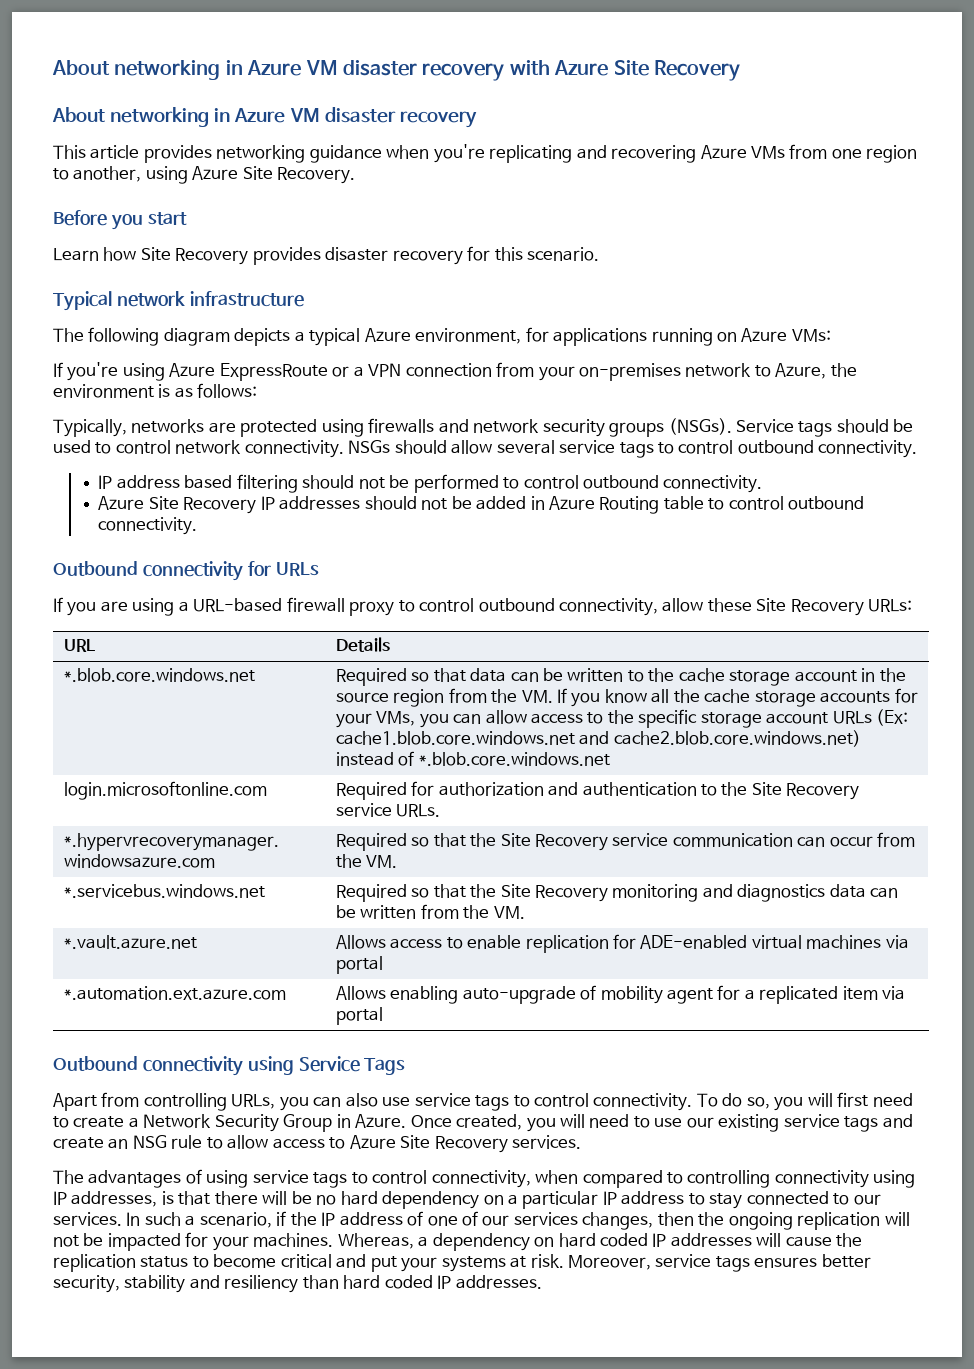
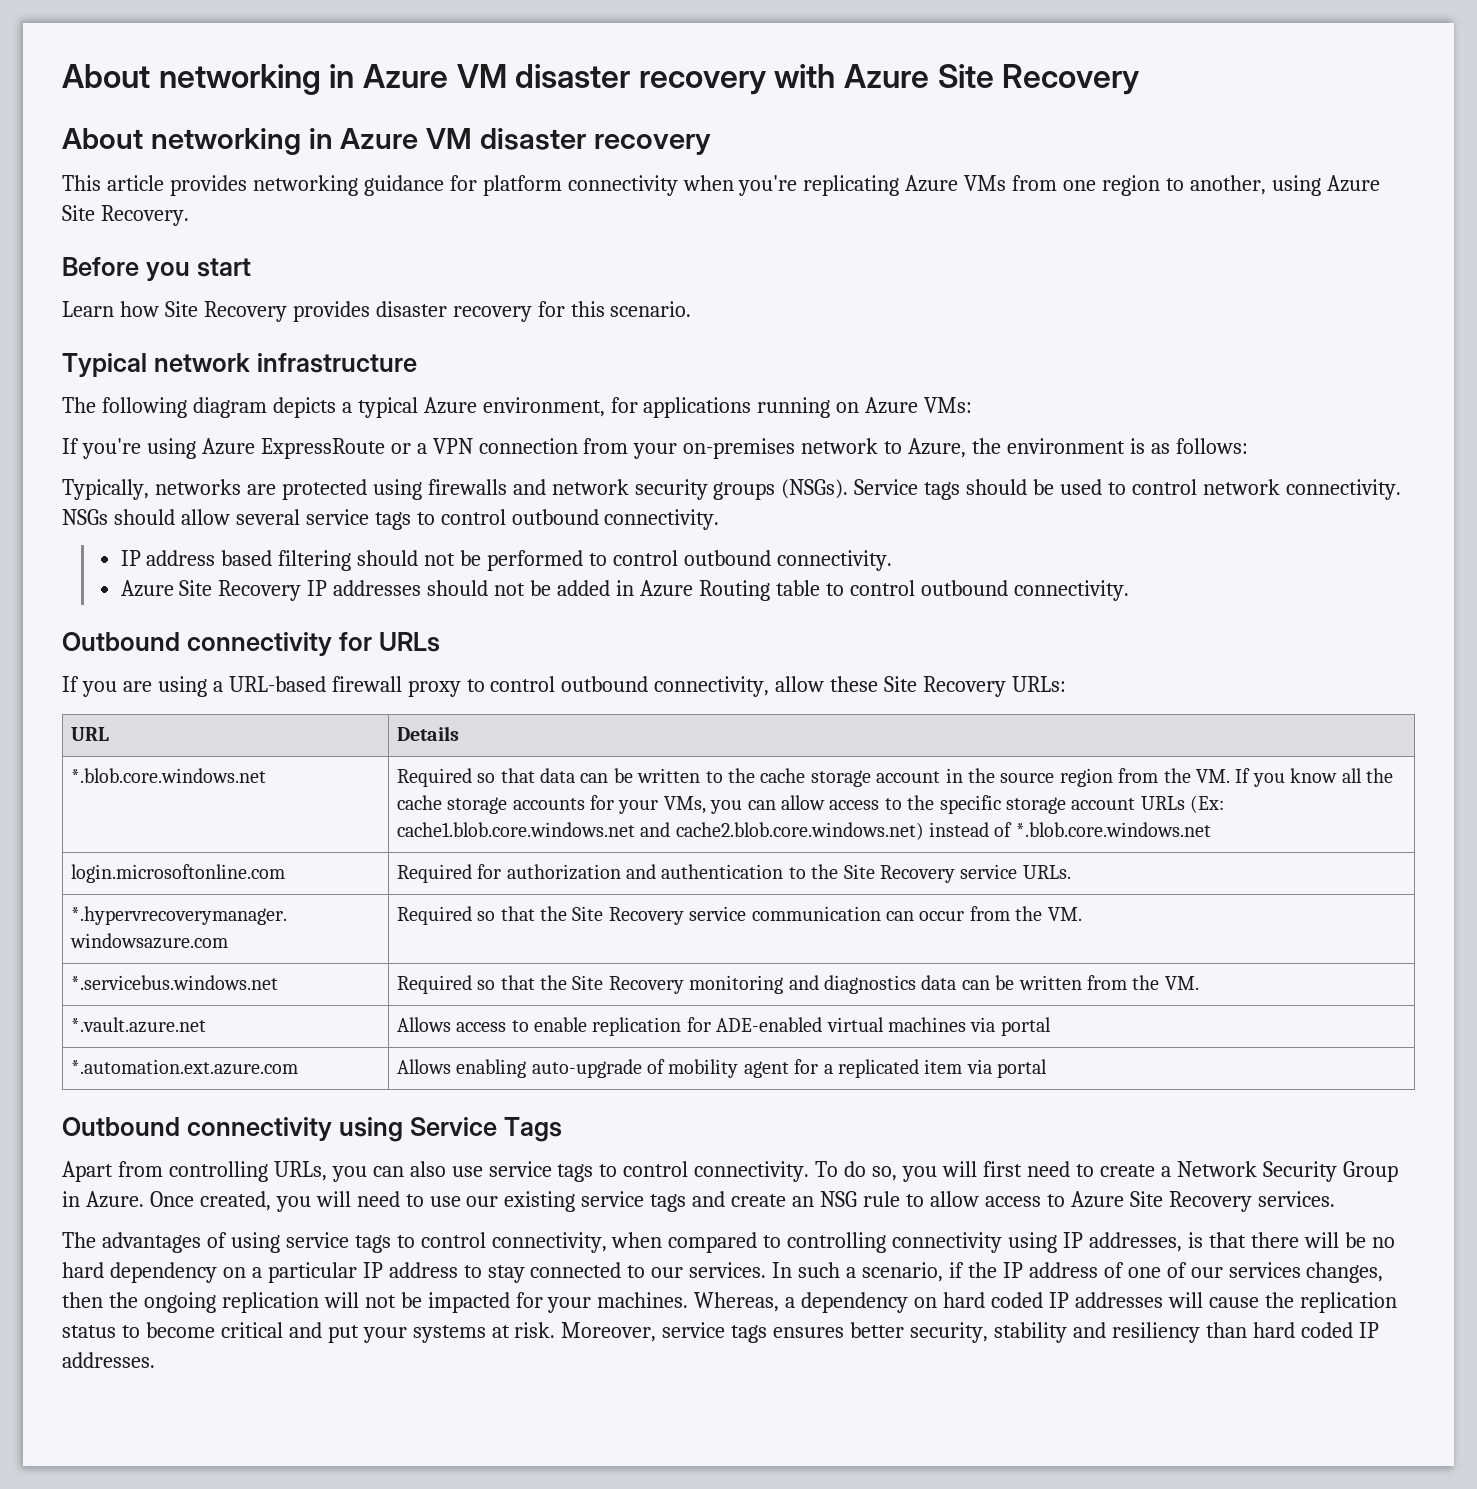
(382, 154) none -> [449,175,678,196] for platform connectivity
[576,145,697,163] and recovering -> (900, 185) none

